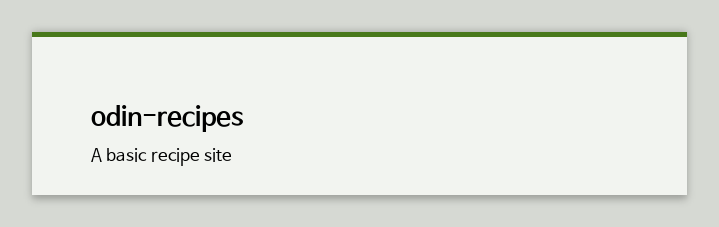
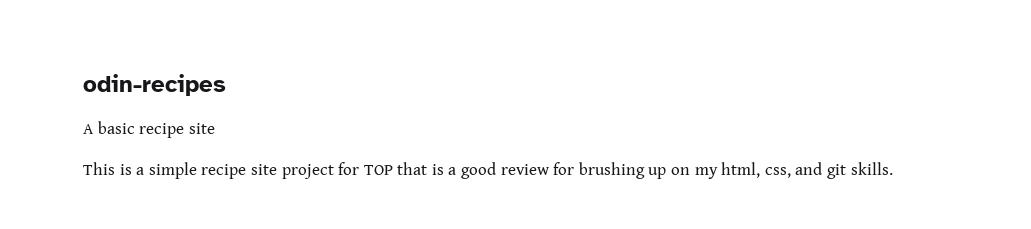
(233, 155) none -> [83,162,893,179] // This is a simple recipe site project for TOP that is a good review for brushing up on my html, css, and git skills.

